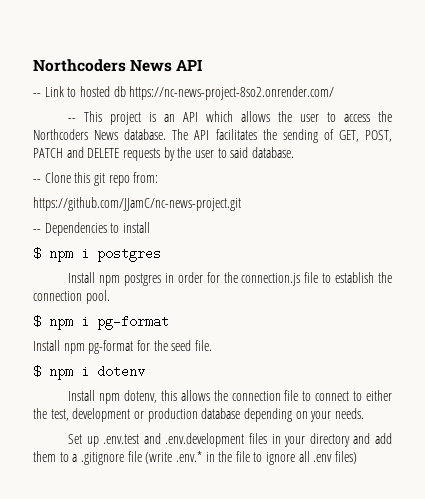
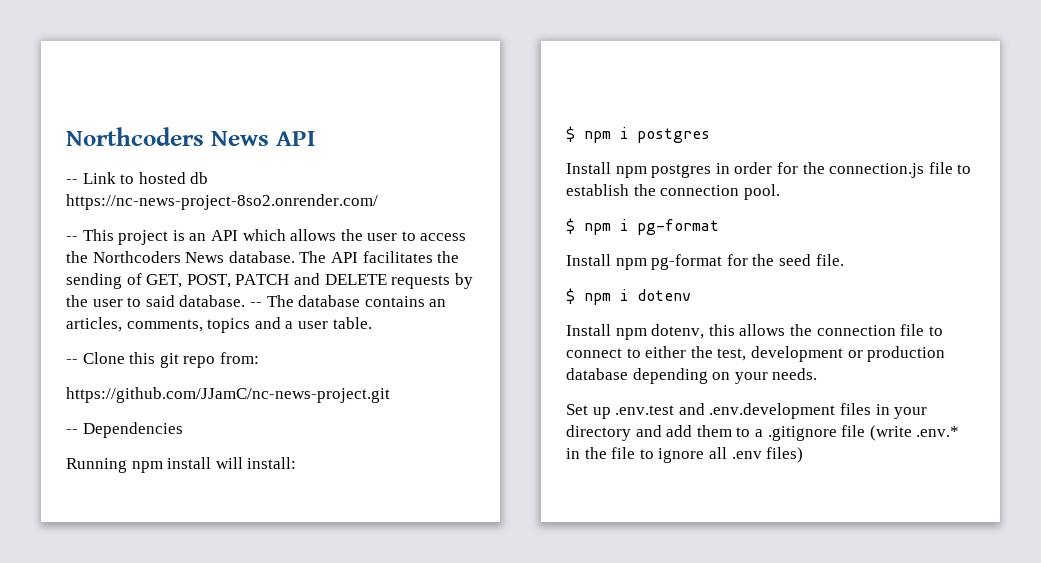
(294, 152) none -> [249,295,447,307] [66,317,372,333] -- The database contains an articles, comments, topics and a user table.
[110,223,120,233] to -> [66,458,163,473] // Running npm
(150, 227) none -> [215,457,297,469] will install:

